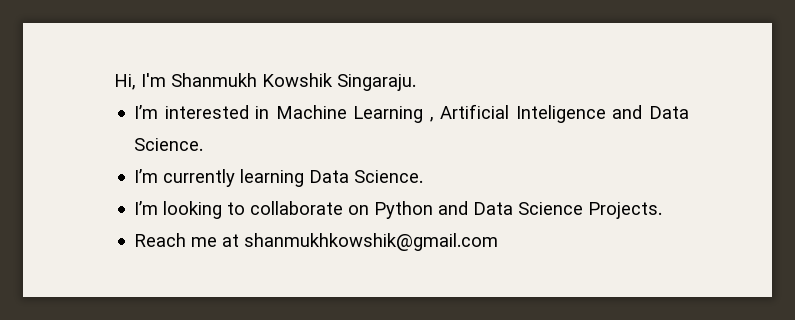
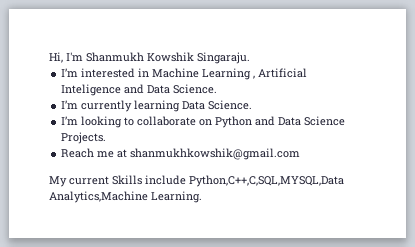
(499, 242) none -> [49,175,344,187] [49,191,202,203] // My current Skills include Python,C++,C,SQL,MYSQL,Data Analytics,Machine Learning.

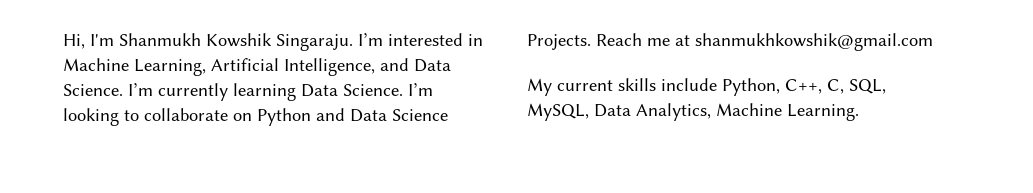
(250, 58) // -> (353, 42) none
[202,68,308,80] [61,84,122,96] Learning , Artificial Inteligence -> [134,58,375,76] Learning, Artificial Intelligence,
(218, 89) // -> (123, 90) none
(253, 105) // -> (403, 90) none
(107, 138) // -> (591, 42) none
[112,175,344,187] [49,191,148,203] Skills include Python,C++,C,SQL,MYSQL,Data Analytics,Machine -> [618,78,886,96] [527,103,782,121] skills include Python, C++, C, SQL, MySQL, Data Analytics, Machine

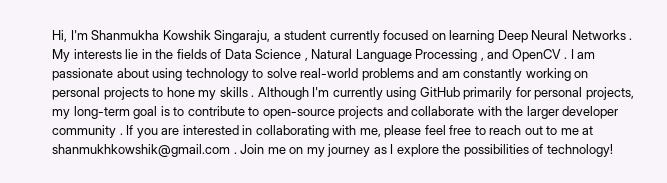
[119,33,483,51] [63,58,451,76] [63,83,433,101] [63,108,448,126] [527,33,933,51] [527,78,886,96] [527,103,859,121] Shanmukh Kowshik Singaraju. I’m interested in Machine Learning, Artificial Intelligence, and Data Science. I’m currently learning Data Science. I’m looking to collaborate on Python and Data Science Projects. Reach me at shanmukhkowshik@gmail.com // My current skills include Python, C++, C, SQL, MySQL, Data Analytics, Machine Learning. -> [91,30,633,43] [52,49,596,62] [52,68,589,81] [52,87,634,100] [52,106,619,119] [52,125,594,138] [52,144,613,157] Shanmukha Kowshik Singaraju, a student currently focused on learning Deep Neural Networks . My interests lie in the fields of Data Science , Natural Language Processing , and OpenCV . I am passionate about using technology to solve real-world problems and am constantly working on personal projects to hone my skills . Although I'm currently using GitHub primarily for personal projects, my long-term goal is to contribute to open-source projects and collaborate with the larger developer community . If you are interested in collaborating with me, please feel free to reach out to me at shanmukhkowshik@gmail.com . Join me on my journey as I explore the possibilities of technology!

